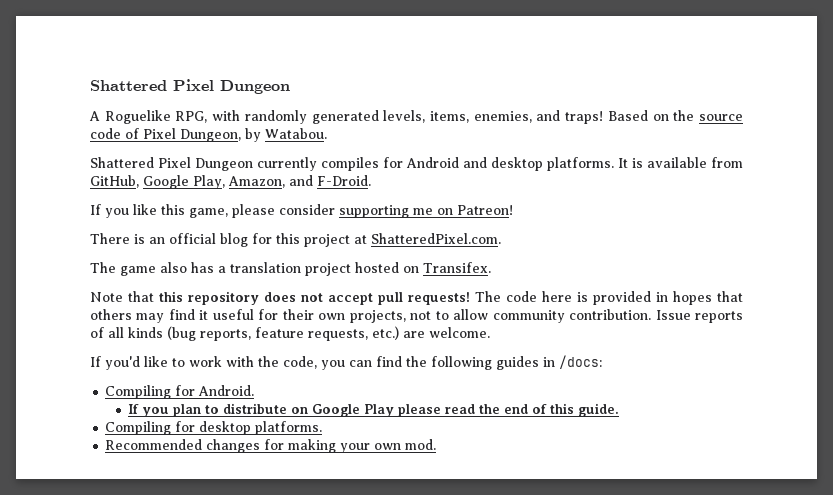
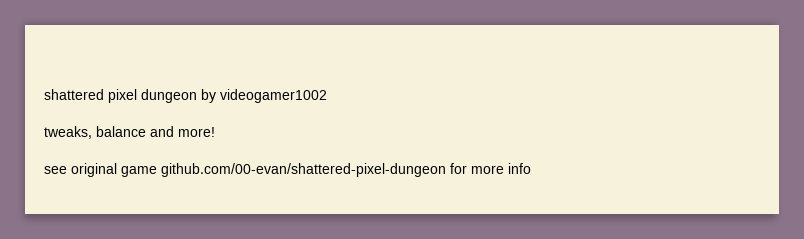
[90,79,290,94] [89,110,743,124] [90,128,327,142] [90,157,743,171] [90,175,371,189] [90,204,513,218] [90,233,501,247] [90,262,491,276] [90,291,743,305] [90,309,743,323] [90,326,490,341] [90,355,602,370] [105,385,255,399] [128,403,620,417] [105,421,323,435] [105,439,437,453] Shattered Pixel Dungeon // A Roguelike RPG, with randomly generated levels, items, enemies, and traps! Based on the source code of Pixel Dungeon, by Watabou. // Shattered Pixel Dungeon currently compiles for Android and desktop platforms. It is available from GitHub, Google Play, Amazon, and F-Droid. // If you like this game, please consider supporting me on Patreon! // There is an official blog for this project at ShatteredPixel.com. // The game also has a translation project hosted on Transifex. // Note that this repository does not accept pull requests! The code here is provided in hopes that others may find it useful for their own projects, not to allow community contribution. Issue reports of all kinds (bug reports, feature requests, etc.) are welcome. // If you'd like to work with the code, you can find the following guides in /docs: // Compiling for Android. // If you plan to distribute on Google Play please read the end of this guide. // Compiling for desktop platforms. // Recommended changes for making your own mod. -> [44,89,327,103] [44,126,215,139] [44,163,531,177] shattered pixel dungeon by videogamer1002 // tweaks, balance and more! // see original game github.com/00-evan/shattered-pixel-dungeon for more info

